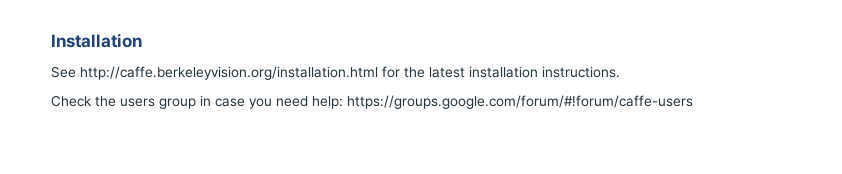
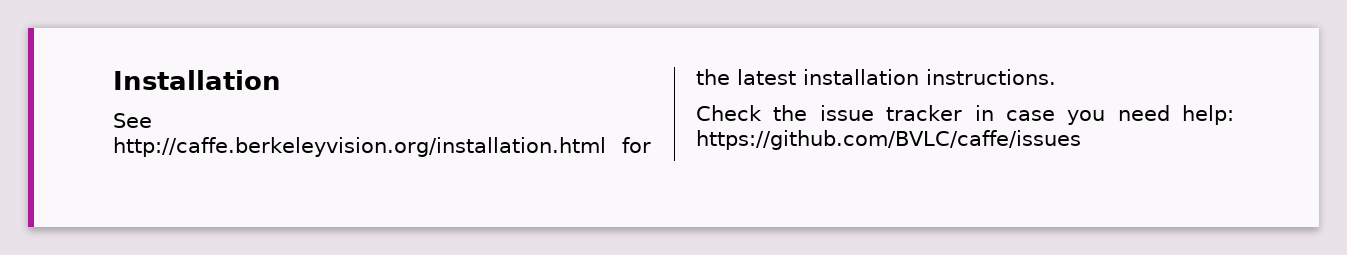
[120,98,196,109] users group -> [819,105,963,121] issue tracker
[347,95,693,109] https://groups.google.com/forum/#!forum/caffe-users -> [696,130,1081,150] https://github.com/BVLC/caffe/issues

